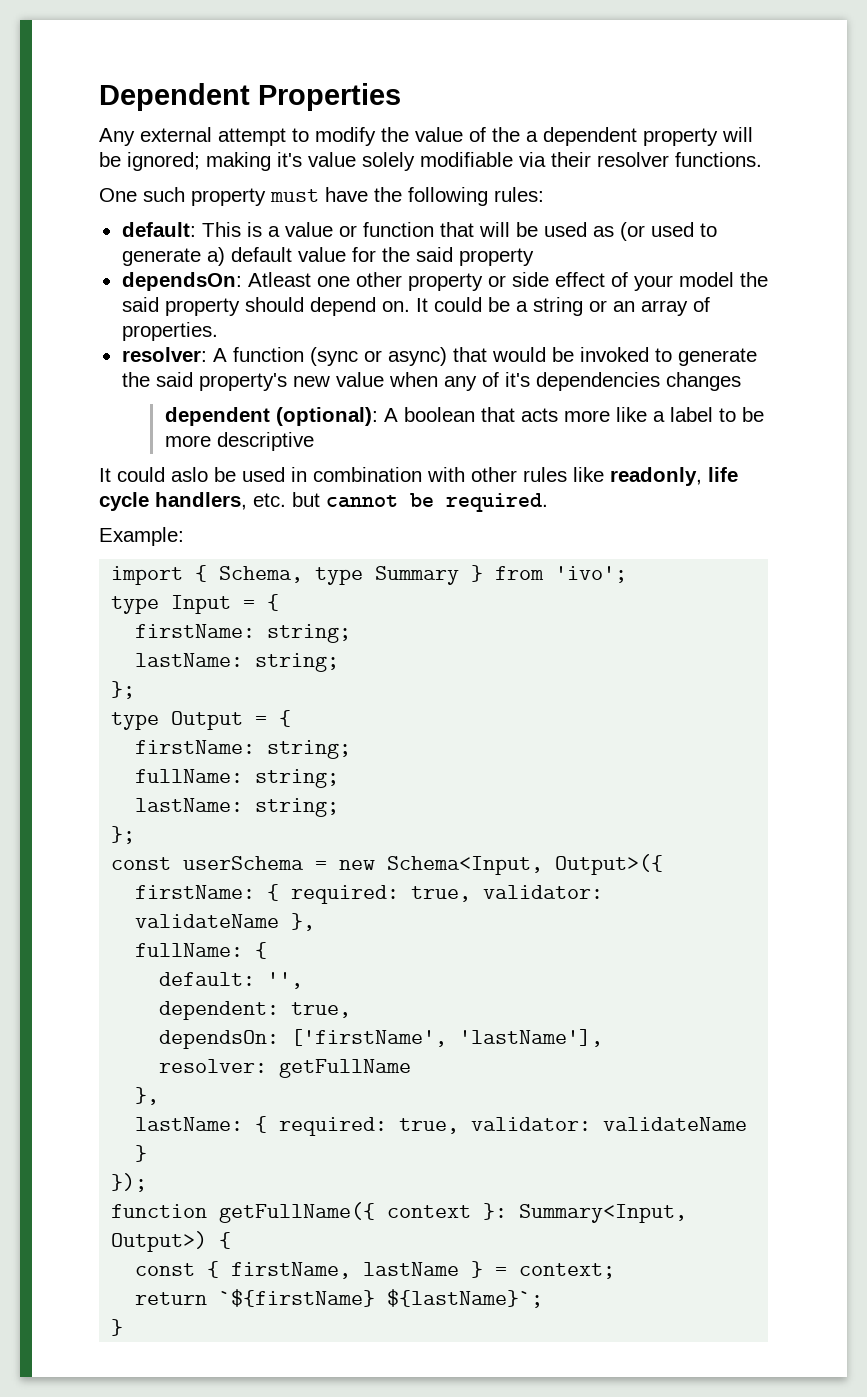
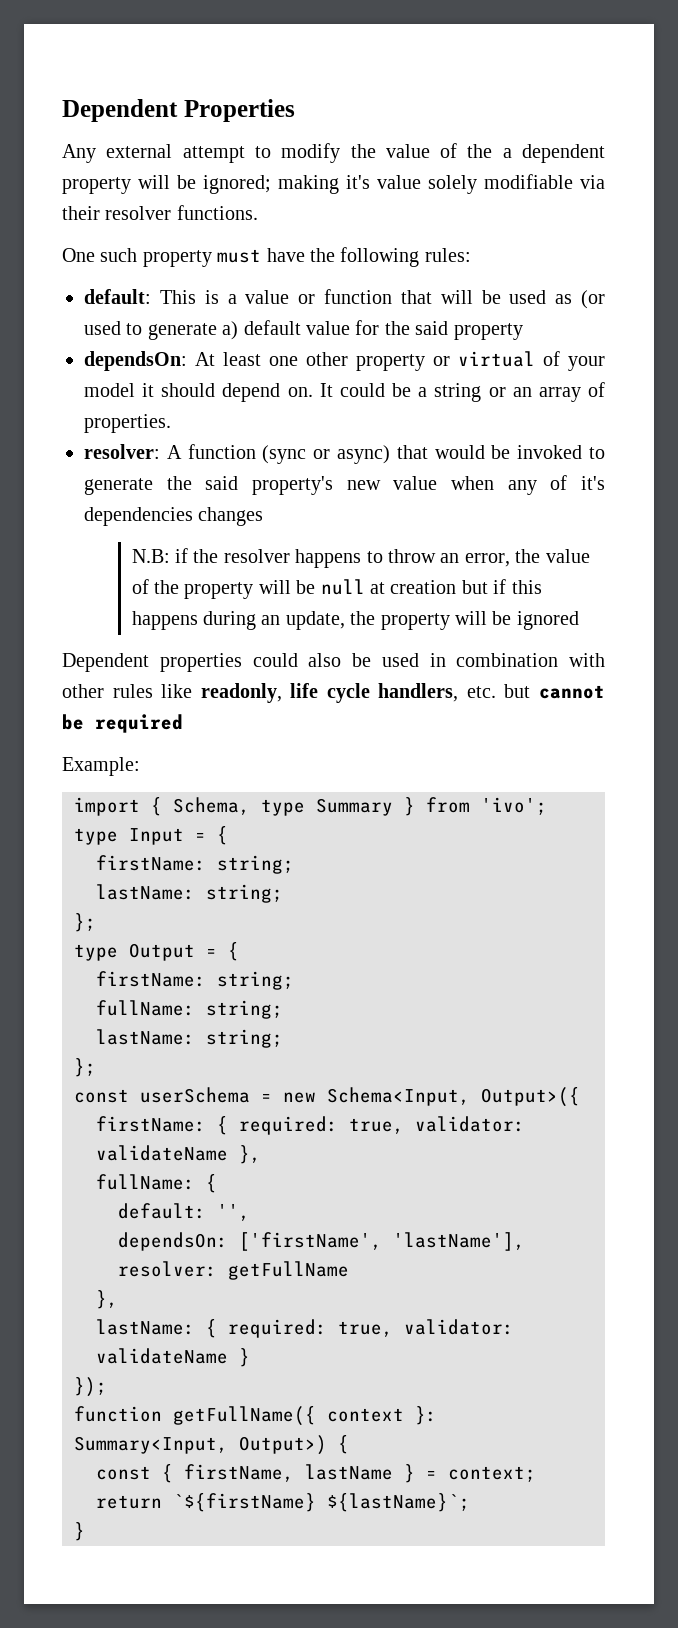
[247,272,311,287] Atleast -> [195,352,261,366] At least
[511,272,605,287] side effect -> [458,351,535,367] virtual
[739,272,768,287] [121,297,240,316] the said property -> [142,383,155,397] it
[164,407,764,426] [164,432,314,451] [99,467,208,482] dependent (optional): A boolean that acts more like a label to be more descriptive // It could aslo -> [131,548,590,568] [131,579,542,599] [131,611,579,630] [62,653,342,672] N.B: if the resolver happens to throw an error, the value of the property will be null at creation but if this happens during an update, the property will be ignored // Dependent properties could also
[446,493,548,512] required. -> [95,714,183,733] required
[159,1001,352,1020] // dependent: true, -> (250, 1212) none

